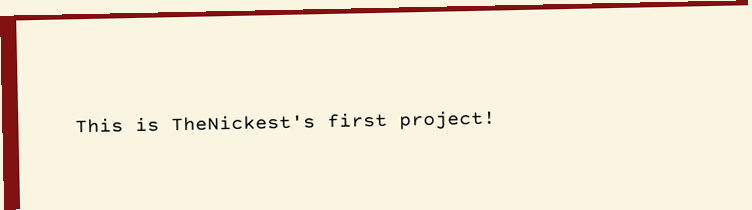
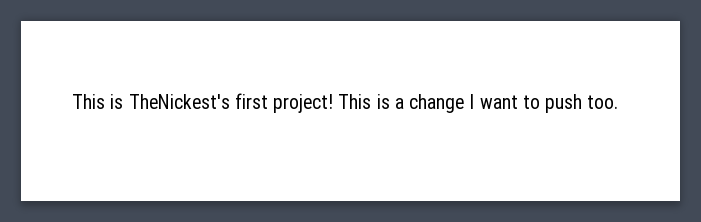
(496, 120) none -> [338,94,619,113] This is a change I want to push too.

